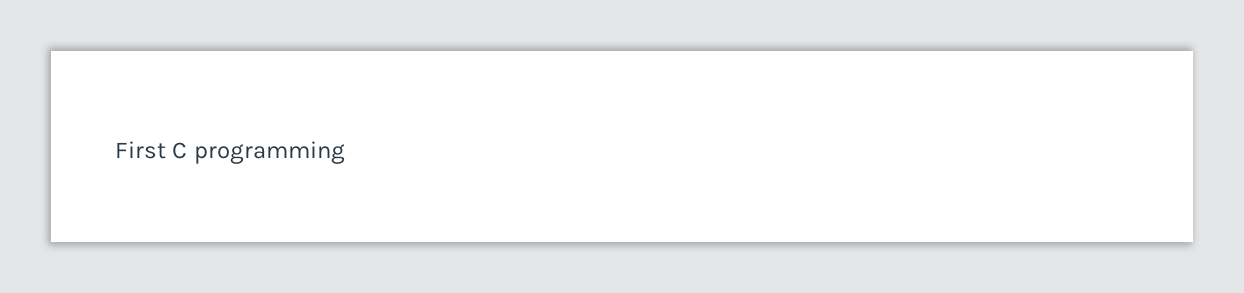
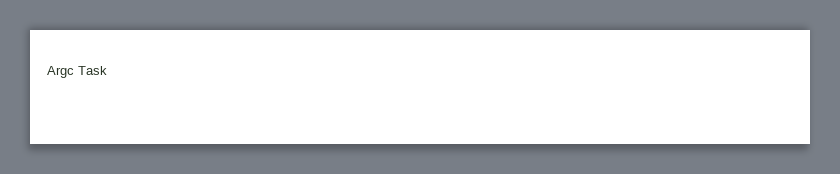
[115,141,345,164] First C programming -> [47,66,107,78] Argc Task

